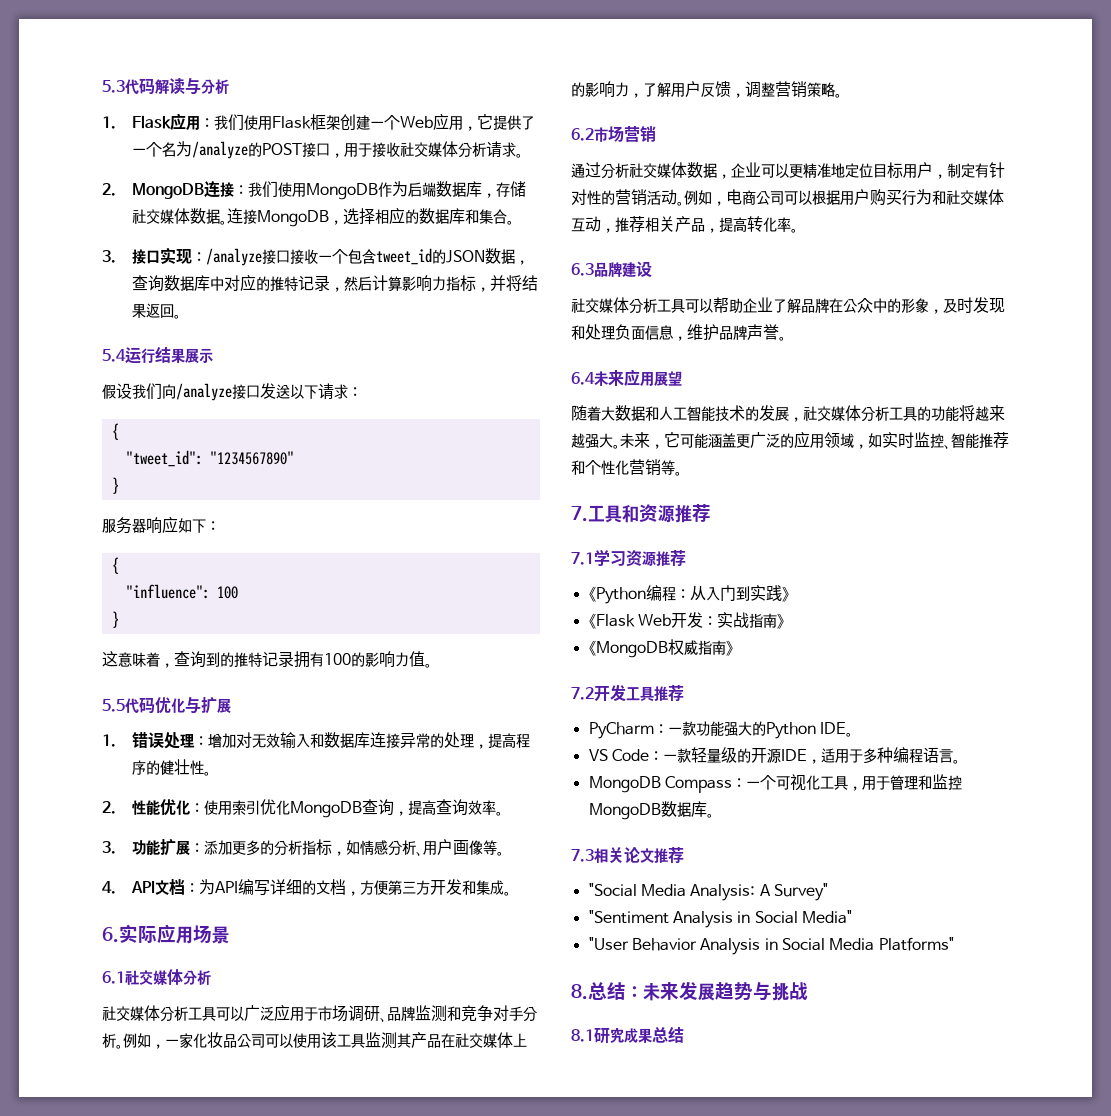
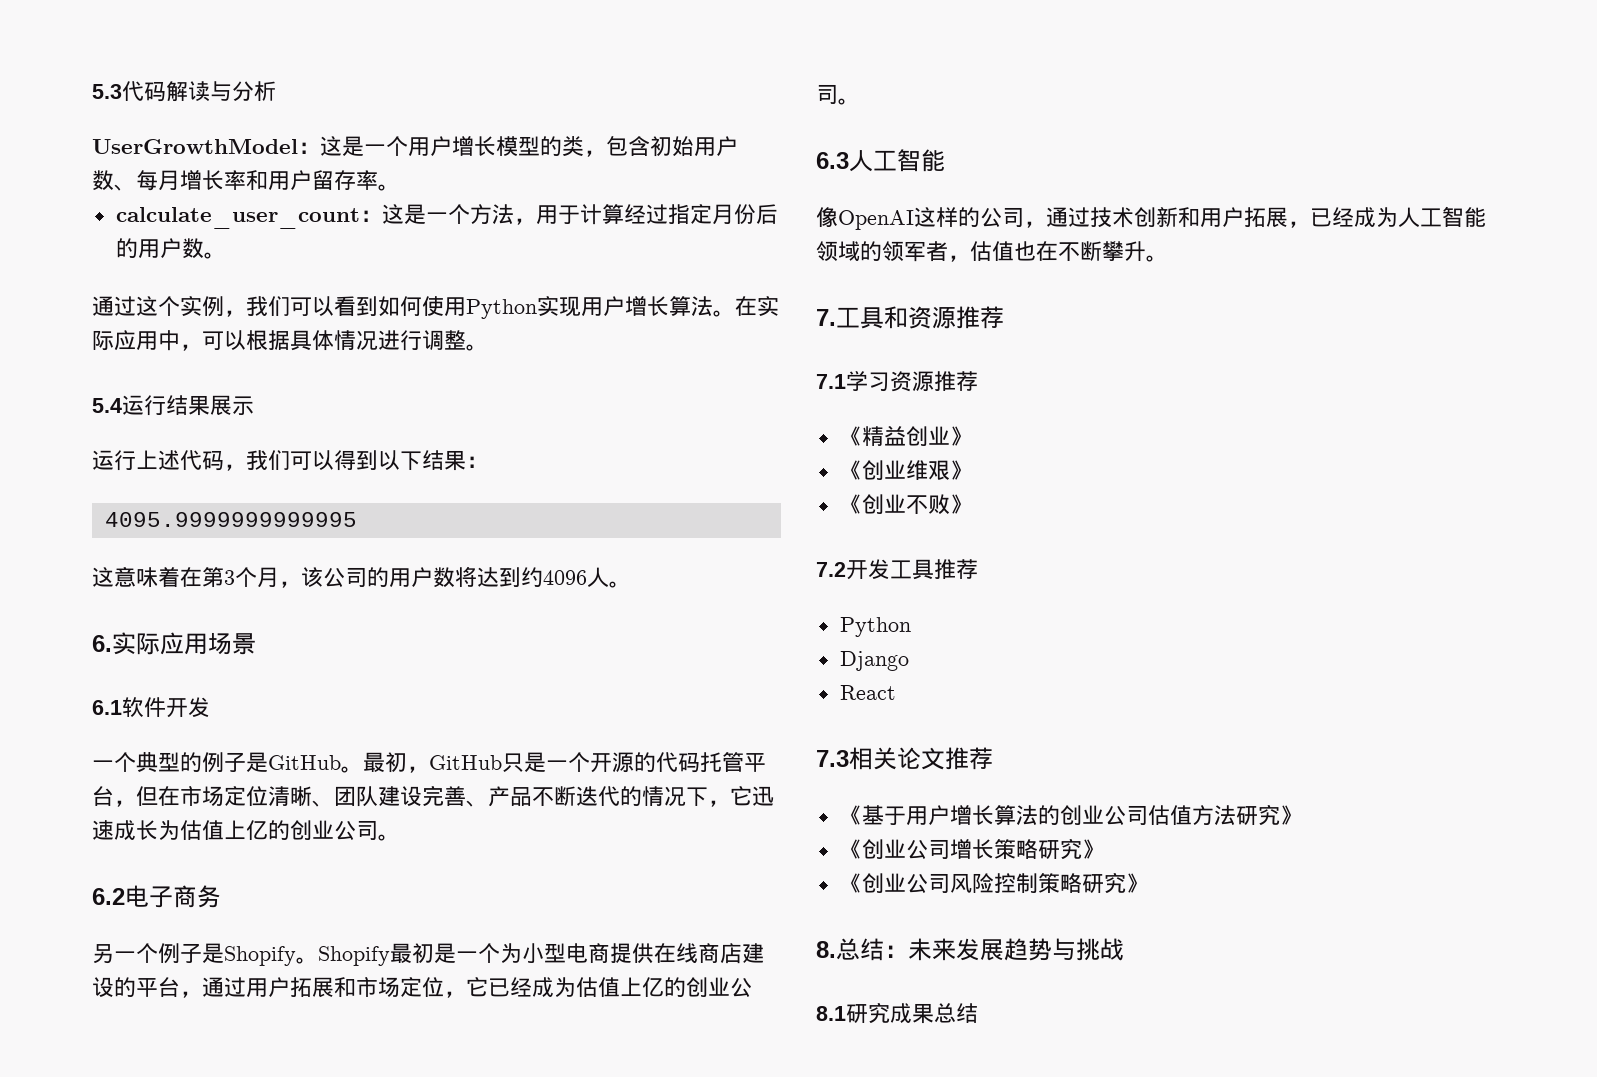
[102,113,536,131] [132,141,524,159] [102,181,527,200] [132,207,515,227] [102,247,530,266] [132,274,539,292] [132,303,175,318] 1. Flask应用：我们使用Flask框架创建一个Web应用，它提供了一个名为/analyze的POST接口，用于接收社交媒体分析请求。 // 2. MongoDB连接：我们使用MongoDB作为后端数据库，存储社交媒体数据。连接MongoDB，选择相应的数据库和集合。 // 3.接口实现：/analyze接口接收一个包含tweet_id的JSON数据，查询数据库中对应的推特记录，然后计算影响力指标，并将结果返回 -> [92,136,738,157] [92,170,400,191] [115,204,778,229] [115,238,226,259] [92,296,779,319] [92,330,466,351] UserGrowthModel：这是一个用户增长模型的类，包含初始用户数、每月增长率和用户留存率。 // calculate_user_count：这是一个方法，用于计算经过指定月份后的用户数。 // 通过这个实例，我们可以看到如何使用Python实现用户增长算法。在实际应用中，可以根据具体情况进行调整
[102,383,362,401] [111,423,119,440] [125,450,294,467] [111,477,119,494] [102,516,220,534] [111,557,119,574] [125,584,238,599] [111,611,119,628] [102,651,432,668] [102,696,231,714] [102,732,531,749] [132,759,212,776] [102,799,504,818] [102,838,505,856] [102,878,505,896] 假设我们向/analyze接口发送以下请求： // { // "tweet_id": "1234567890" // } // 服务器响应如下： // { // "influence": 100 // } // 这意味着，查询到的推特记录拥有100的影响力值。 // 5.5代码优化与扩展 // 1.错误处理：增加对无效输入和数据库连接异常的处理，提高程序的健壮性。 // 2.性能优化：使用索引优化MongoDB查询，提高查询效率。 // 3.功能扩展：添加更多的分析指标，如情感分析、用户画像等。 // 4. API文档：为API编写详细的文档，方便第三方开发和集成 -> [92,450,488,471] [104,512,357,527] [92,566,609,588] 运行上述代码，我们可以得到以下结果： // 4095.9999999999995 // 这意味着在第3个月，该公司的用户数将达到约4096人
[125,969,211,985] [102,1004,537,1022] [102,1032,527,1049] [571,81,842,98] [571,126,656,143] [571,162,1005,179] [571,189,1004,206] [571,216,798,233] [571,261,652,277] [571,297,1005,314] [571,324,786,341] [571,369,682,387] [571,405,1005,422] [571,431,1009,449] [571,459,675,476] 社交媒体分析 // 社交媒体分析工具可以广泛应用于市场调研、品牌监测和竞争对手分析。例如，一家化妆品公司可以使用该工具监测其产品在社交媒体上的影响力，了解用户反馈，调整营销策略。 // 6.2市场营销 // 通过分析社交媒体数据，企业可以更精准地定位目标用户，制定有针对性的营销活动。例如，电商公司可以根据用户购买行为和社交媒体互动，推荐相关产品，提高转化率。 // 6.3品牌建设 // 社交媒体分析工具可以帮助企业了解品牌在公众中的形象，及时发现和处理负面信息，维护品牌声誉。 // 6.4未来应用展望 // 随着大数据和人工智能技术的发展，社交媒体分析工具的功能将越来越强大。未来，它可能涵盖更广泛的应用领域，如实时监控、智能推荐和个性化营销等 -> [122,697,210,718] [92,752,766,773] [92,785,774,807] [92,820,400,841] [92,885,221,908] [92,943,764,966] [92,977,752,998] [816,84,860,105] [816,149,945,172] [816,206,1486,230] [816,241,1146,262] 软件开发 // 一个典型的例子是GitHub。最初，GitHub只是一个开源的代码托管平台，但在市场定位清晰、团队建设完善、产品不断迭代的情况下，它迅速成长为估值上亿的创业公司。 // 6.2电子商务 // 另一个例子是Shopify。Shopify最初是一个为小型电商提供在线商店建设的平台，通过用户拓展和市场定位，它已经成为估值上亿的创业公司。 // 6.3人工智能 // 像OpenAI这样的公司，通过技术创新和用户拓展，已经成为人工智能领域的领军者，估值也在不断攀升
[595,585,789,604] [588,612,784,629] [588,639,726,658] Python编程：从入门到实践》 // 《Flask Web开发：实战指南》 // 《MongoDB权威指南 -> [861,425,972,446] [839,460,972,480] [839,494,950,515] 精益创业》 // 《创业维艰》 // 《创业不败
[588,721,853,739] [588,747,960,764] [588,774,962,793] [588,801,714,820] [571,846,684,864] [588,883,828,901] [588,910,852,928] [588,937,954,955] PyCharm：一款功能强大的Python IDE。 // VS Code：一款轻量级的开源IDE，适用于多种编程语言。 // MongoDB Compass：一个可视化工具，用于管理和监控MongoDB数据库。 // 7.3相关论文推荐 // "Social Media Analysis: A Survey" // "Sentiment Analysis in Social Media" // "User Behavior Analysis in Social Media Platforms" -> [839,617,911,637] [839,651,909,671] [839,685,896,700] [816,747,993,770] [839,804,1302,826] [839,838,1104,860] [839,872,1148,894] Python // Django // React // 7.3相关论文推荐 // 《基于用户增长算法的创业公司估值方法研究》 // 《创业公司增长策略研究》 // 《创业公司风险控制策略研究》

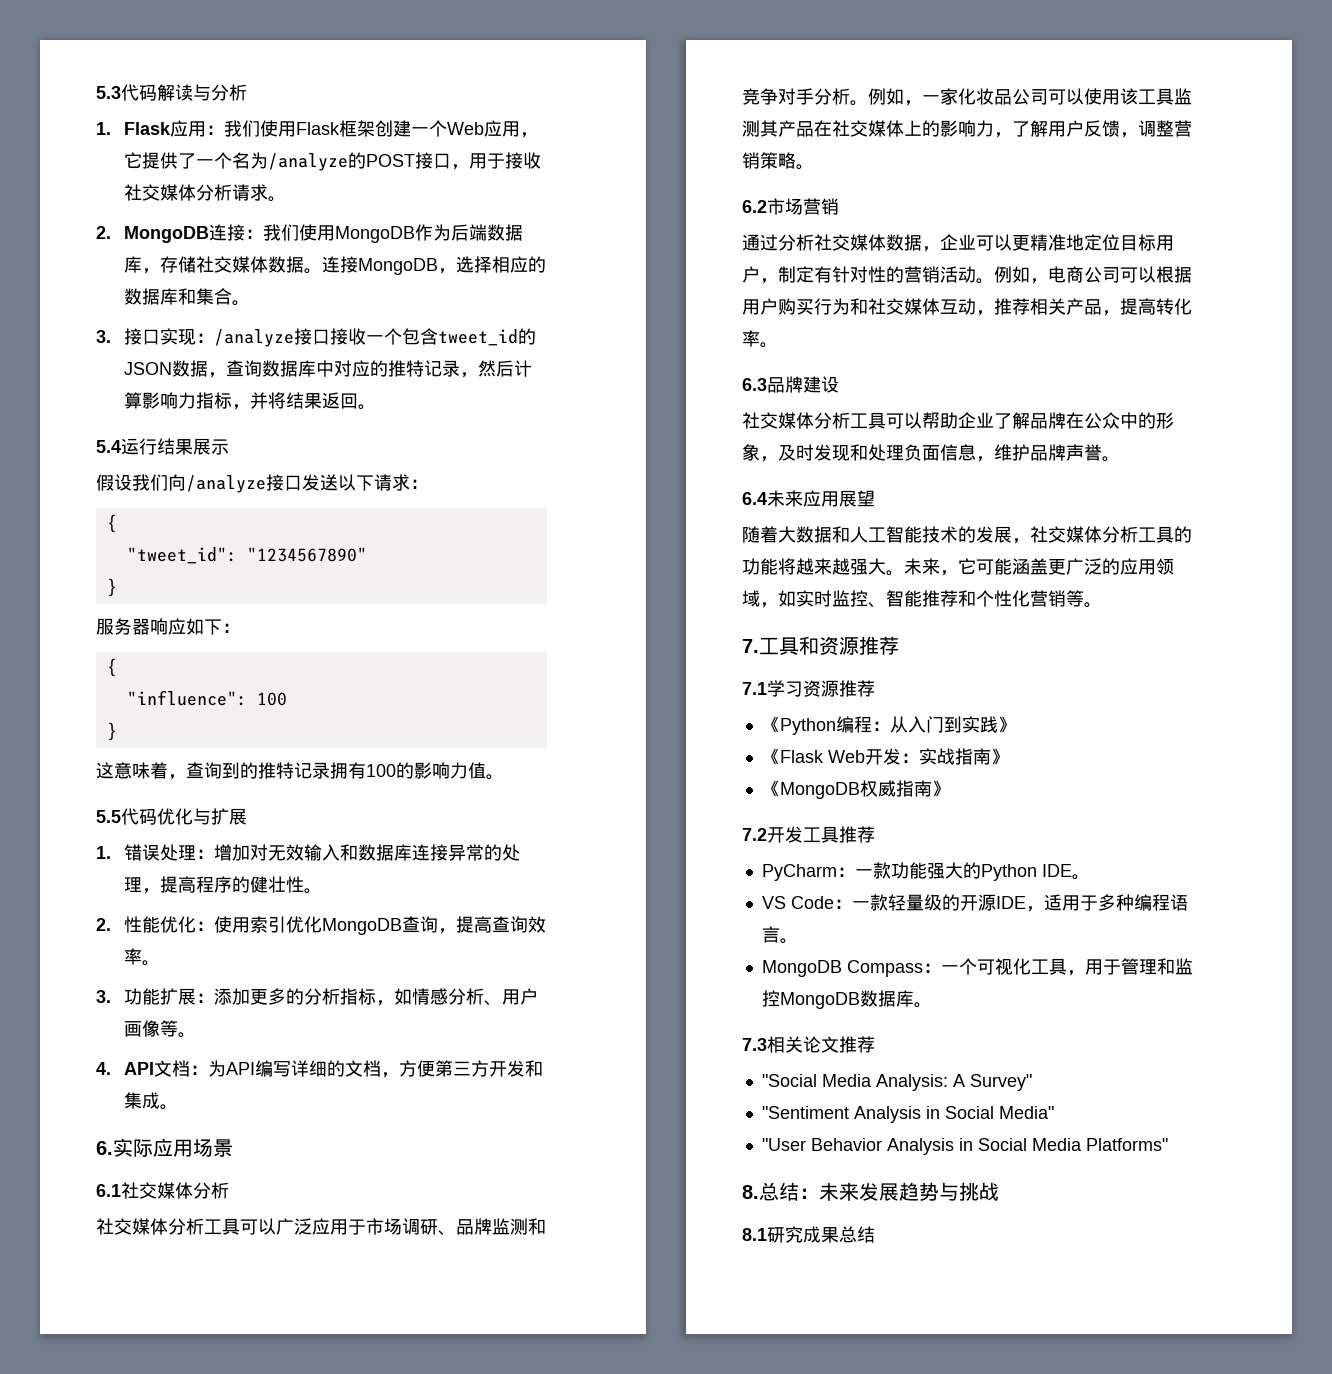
[92,136,738,157] [92,170,400,191] [115,204,778,229] [115,238,226,259] [92,296,779,319] [92,330,466,351] UserGrowthModel：这是一个用户增长模型的类，包含初始用户数、每月增长率和用户留存率。 // calculate_user_count：这是一个方法，用于计算经过指定月份后的用户数。 // 通过这个实例，我们可以看到如何使用Python实现用户增长算法。在实际应用中，可以根据具体情况进行调整 -> [96,120,539,138] [124,152,542,171] [124,184,287,202] [96,224,524,243] [124,256,547,275] [124,288,251,306] [96,328,537,347] [124,360,533,378] [124,392,359,410] 1. Flask应用：我们使用Flask框架创建一个Web应用，它提供了一个名为/analyze的POST接口，用于接收社交媒体分析请求。 // 2. MongoDB连接：我们使用MongoDB作为后端数据库，存储社交媒体数据。连接MongoDB，选择相应的数据库和集合。 // 3.接口实现：/analyze接口接收一个包含tweet_id的JSON数据，查询数据库中对应的推特记录，然后计算影响力指标，并将结果返回
[92,450,488,471] [104,512,357,527] [92,566,609,588] 运行上述代码，我们可以得到以下结果： // 4095.9999999999995 // 这意味着在第3个月，该公司的用户数将达到约4096人 -> [96,474,428,493] [106,514,117,533] [126,547,367,564] [106,578,117,597] [96,618,240,635] [106,658,117,677] [126,690,287,706] [106,722,117,741] [96,762,504,780] [96,808,247,825] [96,844,521,861] [124,876,323,894] [96,916,547,935] [124,948,161,966] [96,988,539,1006] [124,1020,197,1038] [96,1060,544,1078] [124,1092,161,1109] 假设我们向/analyze接口发送以下请求： // { // "tweet_id": "1234567890" // } // 服务器响应如下： // { // "influence": 100 // } // 这意味着，查询到的推特记录拥有100的影响力值。 // 5.5代码优化与扩展 // 1.错误处理：增加对无效输入和数据库连接异常的处理，提高程序的健壮性。 // 2.性能优化：使用索引优化MongoDB查询，提高查询效率。 // 3.功能扩展：添加更多的分析指标，如情感分析、用户画像等。 // 4. API文档：为API编写详细的文档，方便第三方开发和集成
[122,697,210,718] [92,752,766,773] [92,785,774,807] [92,820,400,841] [92,885,221,908] [92,943,764,966] [92,977,752,998] [816,84,860,105] [816,149,945,172] [816,206,1486,230] [816,241,1146,262] 软件开发 // 一个典型的例子是GitHub。最初，GitHub只是一个开源的代码托管平台，但在市场定位清晰、团队建设完善、产品不断迭代的情况下，它迅速成长为估值上亿的创业公司。 // 6.2电子商务 // 另一个例子是Shopify。Shopify最初是一个为小型电商提供在线商店建设的平台，通过用户拓展和市场定位，它已经成为估值上亿的创业公司。 // 6.3人工智能 // 像OpenAI这样的公司，通过技术创新和用户拓展，已经成为人工智能领域的领军者，估值也在不断攀升 -> [121,1182,229,1199] [96,1218,546,1236] [742,88,1192,106] [742,120,1192,138] [742,152,814,170] [742,198,839,215] [742,234,1174,252] [742,266,1192,284] [742,298,1192,316] [742,330,778,348] [742,376,839,393] [742,412,1174,429] [742,444,1120,462] [742,490,875,507] [742,526,1192,544] [742,558,1174,576] [742,590,1084,608] 社交媒体分析 // 社交媒体分析工具可以广泛应用于市场调研、品牌监测和竞争对手分析。例如，一家化妆品公司可以使用该工具监测其产品在社交媒体上的影响力，了解用户反馈，调整营销策略。 // 6.2市场营销 // 通过分析社交媒体数据，企业可以更精准地定位目标用户，制定有针对性的营销活动。例如，电商公司可以根据用户购买行为和社交媒体互动，推荐相关产品，提高转化率。 // 6.3品牌建设 // 社交媒体分析工具可以帮助企业了解品牌在公众中的形象，及时发现和处理负面信息，维护品牌声誉。 // 6.4未来应用展望 // 随着大数据和人工智能技术的发展，社交媒体分析工具的功能将越来越强大。未来，它可能涵盖更广泛的应用领域，如实时监控、智能推荐和个性化营销等
[861,425,972,446] [839,460,972,480] [839,494,950,515] 精益创业》 // 《创业维艰》 // 《创业不败 -> [779,716,1016,735] [761,748,1009,765] [761,780,932,799] Python编程：从入门到实践》 // 《Flask Web开发：实战指南》 // 《MongoDB权威指南
[839,617,911,637] [839,651,909,671] [839,685,896,700] [816,747,993,770] [839,804,1302,826] [839,838,1104,860] [839,872,1148,894] Python // Django // React // 7.3相关论文推荐 // 《基于用户增长算法的创业公司估值方法研究》 // 《创业公司增长策略研究》 // 《创业公司风险控制策略研究》 -> [761,862,1090,881] [761,894,1188,912] [761,926,798,944] [761,958,1193,977] [761,990,932,1009] [742,1036,875,1053] [761,1074,1032,1091] [761,1106,1054,1123] [761,1138,1168,1155] PyCharm：一款功能强大的Python IDE。 // VS Code：一款轻量级的开源IDE，适用于多种编程语言。 // MongoDB Compass：一个可视化工具，用于管理和监控MongoDB数据库。 // 7.3相关论文推荐 // "Social Media Analysis: A Survey" // "Sentiment Analysis in Social Media" // "User Behavior Analysis in Social Media Platforms"

